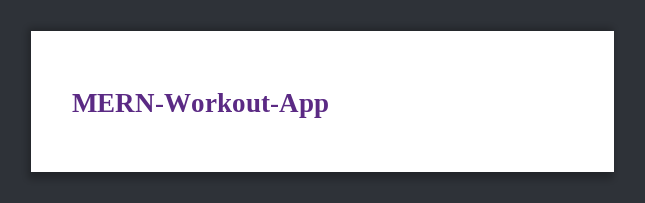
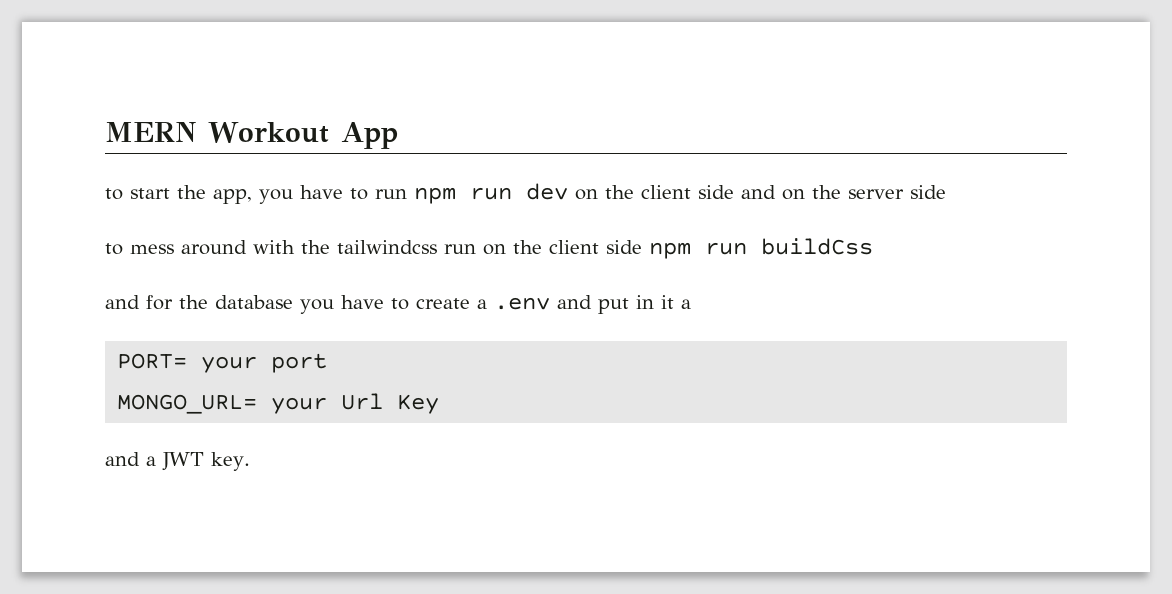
[72,93,329,118] MERN-Workout-App -> [105,122,398,149] [105,183,946,204] [105,238,873,259] [105,295,691,314] [117,353,328,373] [117,393,440,414] [105,452,250,471] MERN Workout App // to start the app, you have to run npm run dev on the client side and on the server side // to mess around with the tailwindcss run on the client side npm run buildCss // and for the database you have to create a .env and put in it a // PORT= your port // MONGO_URL= your Url Key // and a JWT key.

